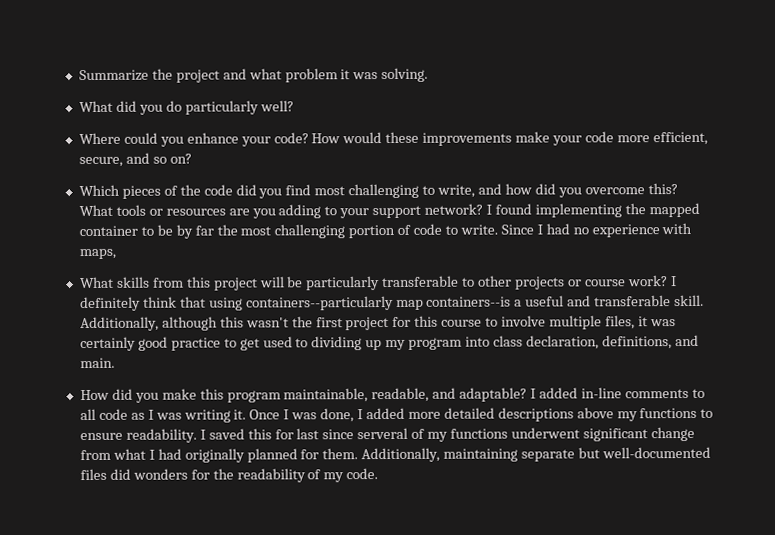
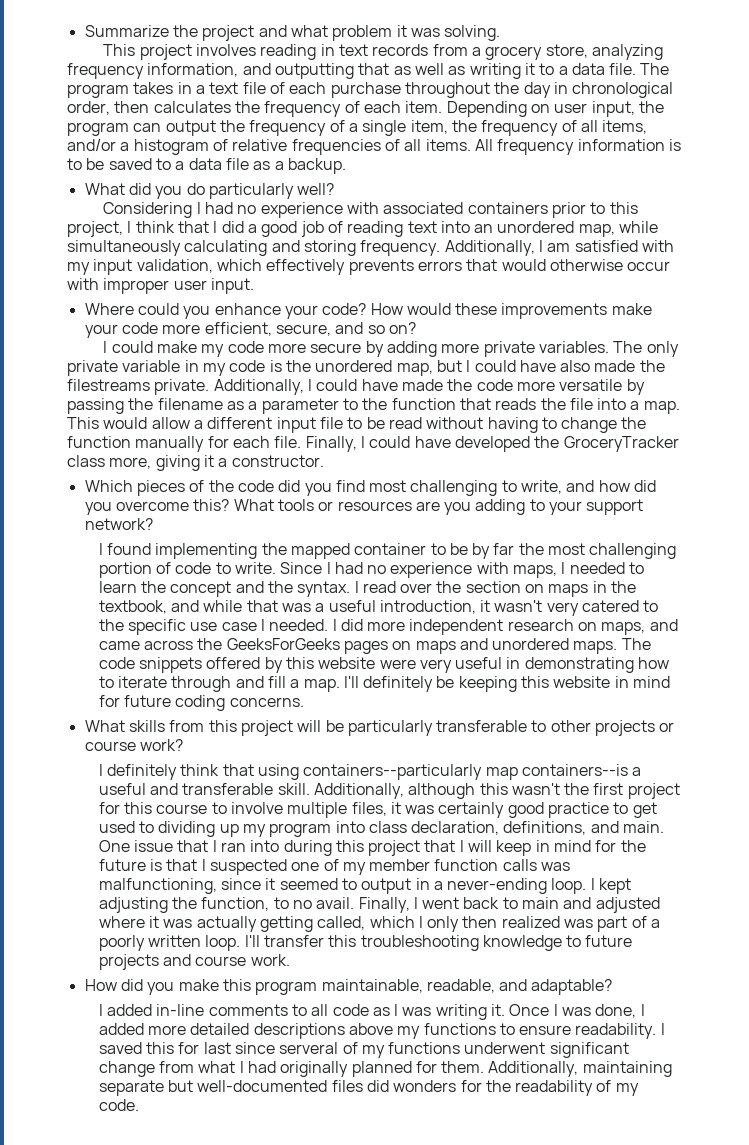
(429, 75) none -> [103,44,663,60] [67,63,670,79] [67,82,674,98] [67,101,664,117] [67,120,648,136] [67,139,681,155] [67,158,346,174] // This project involves reading in text records from a grocery store, analyzing frequency information, and outputting that as well as writing it to a data file. The program takes in a text file of each purchase throughout the day in chronological order, then calculates the frequency of each item. Depending on user input, the program can output the frequency of a single item, the frequency of all items, and/or a histogram of relative frequencies of all items. All frequency information is to be saved to a data file as a backup.
(294, 106) none -> [103,202,638,218] [67,221,659,237] [67,240,674,256] [67,259,671,275] [67,278,254,294] // Considering I had no experience with associated containers prior to this project, I think that I did a good job of reading text into an unordered map, while simultaneously calculating and storing frequency. Additionally, I am satisfied with my input validation, which effectively prevents errors that would otherwise occur with improper user input.
(192, 158) none -> [103,341,679,357] [67,360,665,376] [67,379,645,395] [67,398,680,414] [67,417,647,433] [67,436,679,452] [67,455,324,471] // I could make my code more secure by adding more private variables. The only private variable in my code is the unordered map, but I could have also made the filestreams private. Additionally, I could have made the code more versatile by passing the filename as a parameter to the function that reads the file into a map. This would allow a different input file to be read without having to change the function manually for each file. Finally, I could have developed the GroceryTracker class more, giving it a constructor.
(484, 209) none -> (153, 524) //
(116, 254) none -> [561,562,645,574] [98,581,637,597] [98,600,659,616] [98,619,678,635] [98,638,651,654] [98,657,670,673] [98,676,671,692] [98,695,304,711] I needed to learn the concept and the syntax. I read over the section on maps in the textbook, and while that was a useful introduction, it wasn't very catered to the specific use case I needed. I did more independent research on maps, and came across the GeeksForGeeks pages on maps and unordered maps. The code snippets offered by this website were very useful in demonstrating how to iterate through and fill a map. I'll definitely be keeping this website in mind for future coding concerns.
(668, 281) none -> (183, 745) //
(115, 363) none -> [98,840,646,856] [98,859,571,875] [98,878,632,894] [98,897,660,913] [98,916,661,932] [98,935,633,951] [98,954,290,970] One issue that I ran into during this project that I will keep in mind for the future is that I suspected one of my member function calls was malfunctioning, since it seemed to output in a never-ending loop. I kept adjusting the function, to no avail. Finally, I went back to main and adjusted where it was actually getting called, which I only then realized was part of a poorly written loop. I'll transfer this troubleshooting knowledge to future projects and course work.
(528, 394) none -> (613, 987) //

